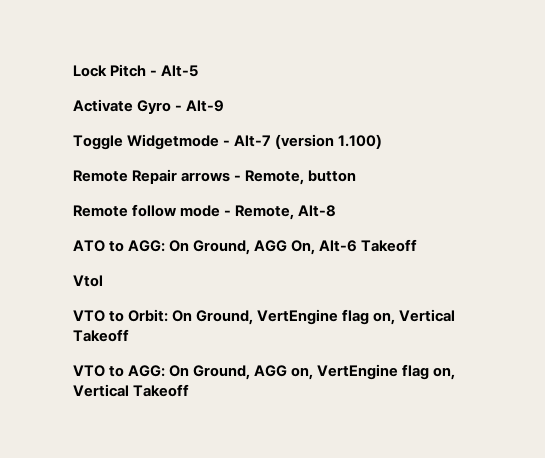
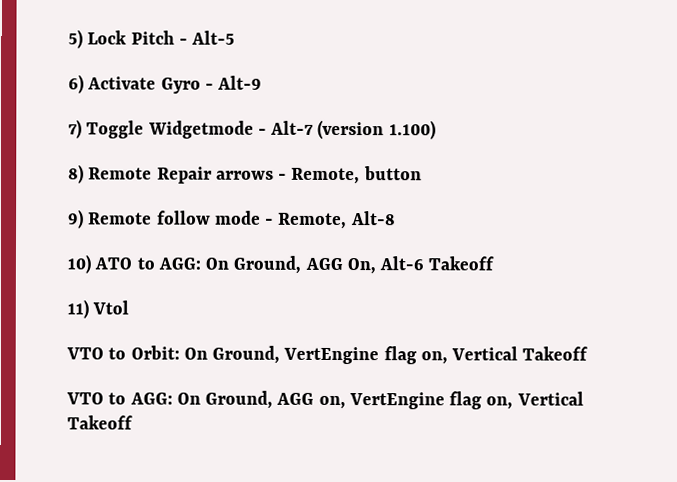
(73, 71) none -> [68,29,83,49] 5)
(199, 71) none -> [68,74,84,94] 6)
(225, 106) none -> [68,119,82,139] 7)
(383, 141) none -> [68,164,84,184] 8)
(357, 176) none -> [68,209,84,229] 9)
(337, 211) none -> [67,254,91,274] 10)
(418, 245) none -> [67,299,89,319] 11)

